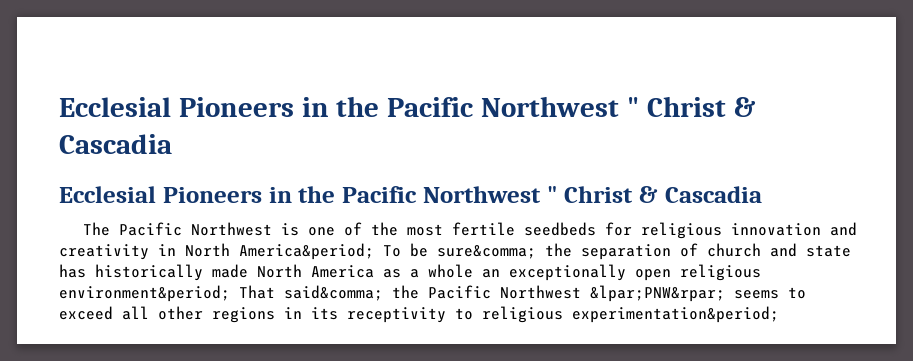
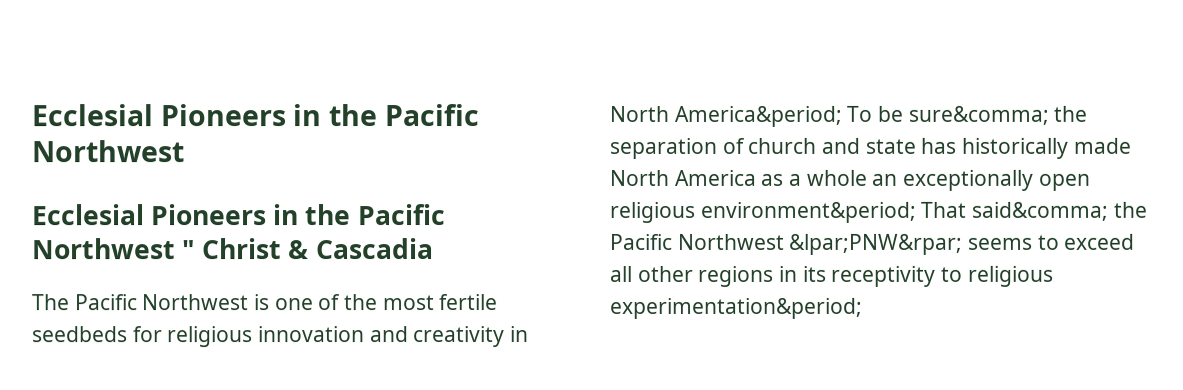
[59,96,756,117] [59,134,172,154] Ecclesial Pioneers in the Pacific Northwest " Christ & Cascadia -> [31,104,479,127] [31,140,184,163] Ecclesial Pioneers in the Pacific Northwest

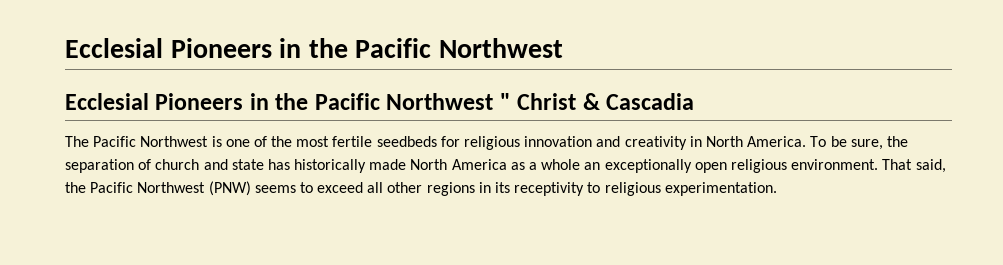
[673,105,842,127] America&period; -> [747,136,807,147] America.
[907,105,1049,125] sure&comma; -> [850,139,883,150] sure,
[700,201,1148,223] [610,233,964,255] environment&period; That said&comma; the Pacific Northwest &lpar;PNW&rpar; -> [791,159,946,173] [65,181,251,196] environment. That said, the Pacific Northwest (PNW)
[610,297,863,319] experimentation&period; -> [664,182,777,196] experimentation.

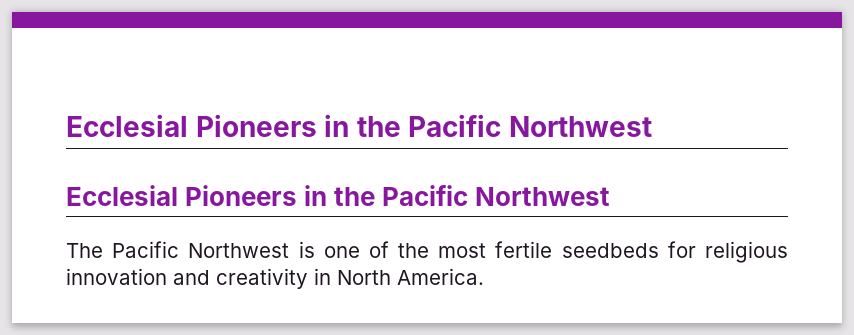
[499,93,695,110] " Christ & Cascadia -> (611, 196) none
[810,136,908,150] [65,159,946,173] [65,181,777,196] To be sure, the separation of church and state has historically made North America as a whole an exceptionally open religious environment. That said, the Pacific Northwest (PNW) seems to exceed all other regions in its receptivity to religious experimentation. -> (484, 276) none

